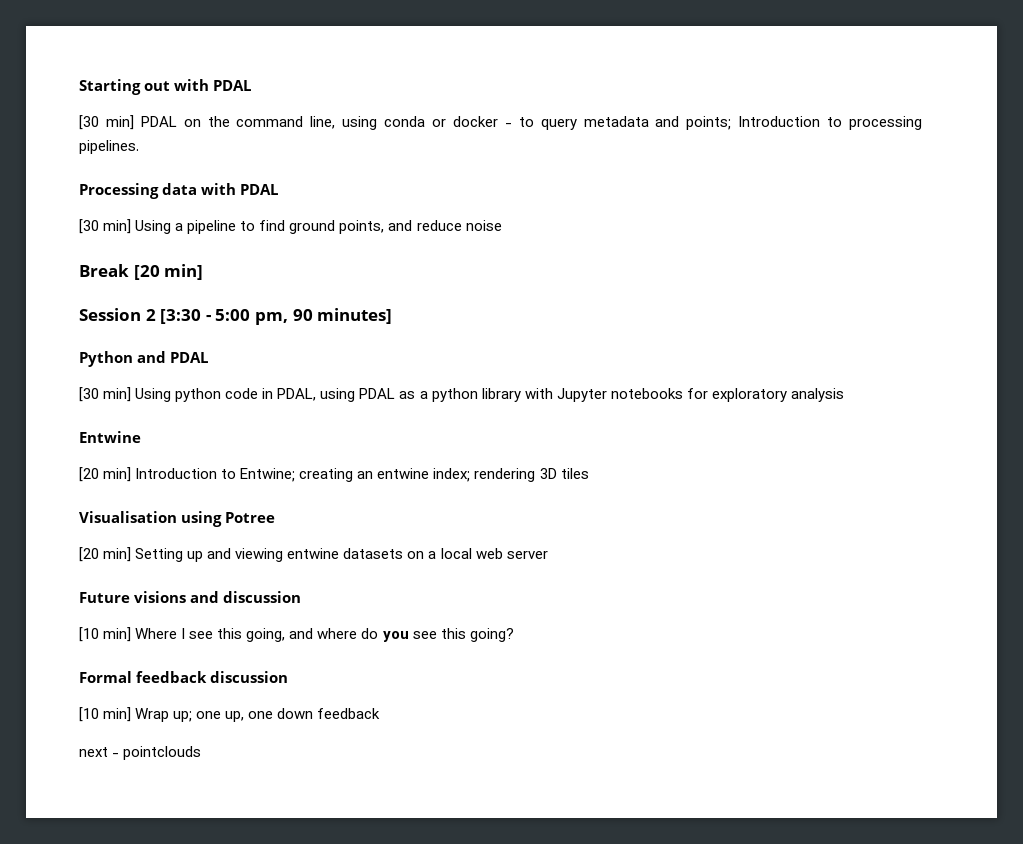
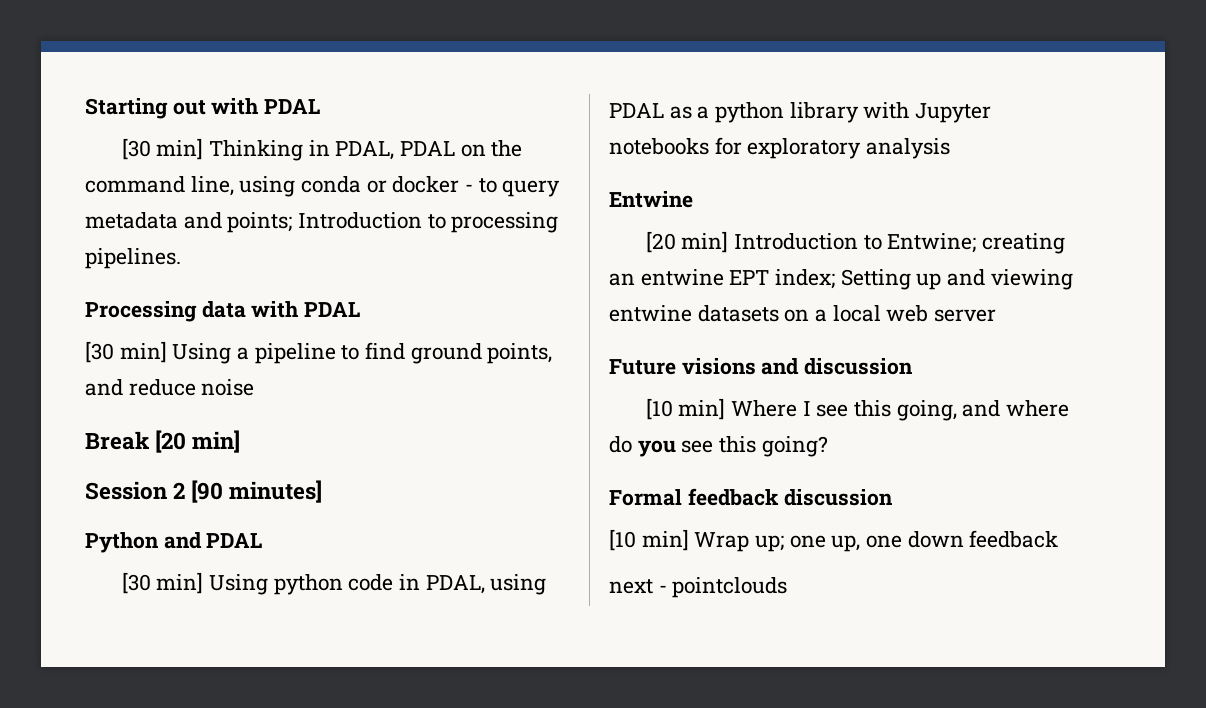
(134, 122) none -> [209,140,395,161] Thinking in PDAL,
[160,309,313,325] [3:30 - 5:00 pm, 90 -> [191,480,224,503] [90
[433,468,589,482] [79,511,276,527] [79,547,132,562] index; rendering 3D tiles // Visualisation using Potree // [20 min] -> [729,269,836,289] EPT index;

